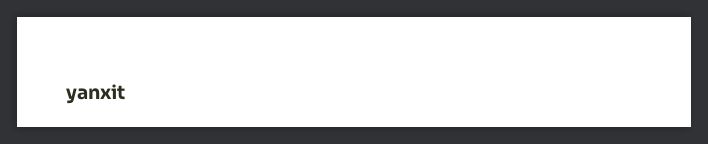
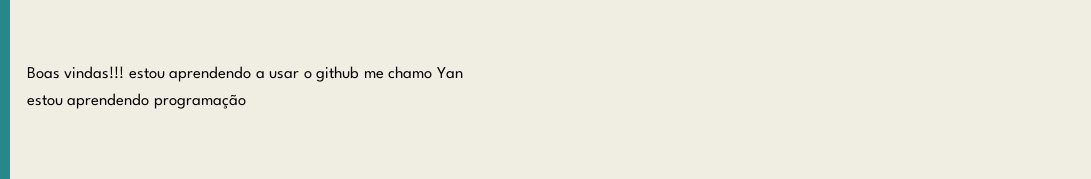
[66,84,125,104] yanxit -> [27,66,463,82] [27,93,246,109] Boas vindas!!! estou aprendendo a usar o github me chamo Yan // estou aprendendo programação

